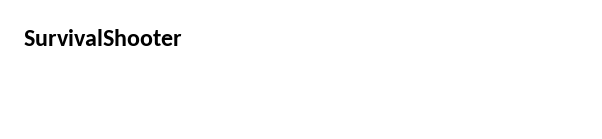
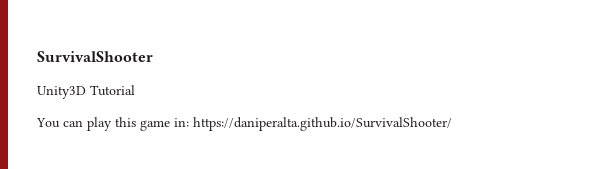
(182, 37) none -> [37,85,135,99] [36,117,452,131] // Unity3D Tutorial // You can play this game in: https://daniperalta.github.io/SurvivalShooter/

